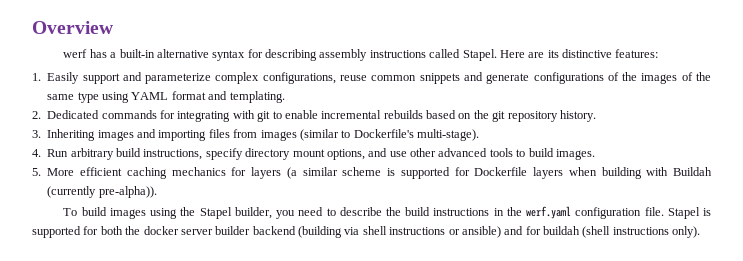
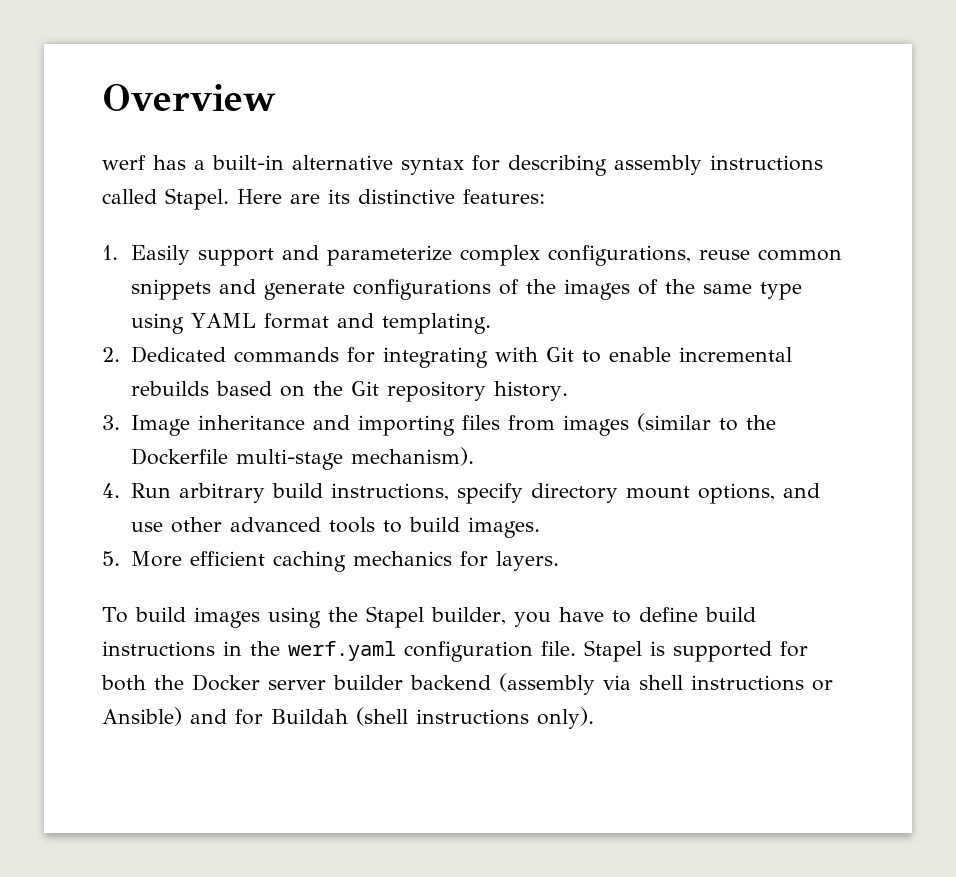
[257,111,271,122] git -> [546,347,575,362] Git
[492,111,506,122] git -> [351,381,380,396] Git
[47,129,134,141] Inheriting images -> [131,415,306,436] Image inheritance
[353,129,479,141] Dockerfile's multi-stage). -> [746,415,777,430] [131,447,475,470] the Dockerfile multi-stage mechanism).
[251,167,712,179] [47,186,157,198] layers (a similar scheme is supported for Dockerfile layers when building with Buildah (currently pre-alpha)). -> [496,551,560,571] layers.
[298,207,401,216] need to describe the -> [558,607,698,623] have to define
[143,226,179,235] docker -> [192,674,260,691] Docker
[298,226,342,238] (building -> [499,673,595,695] (assembly
[461,226,501,238] ansible) -> [102,707,182,726] Ansible)
[543,226,580,235] buildah -> [271,709,348,724] Buildah

